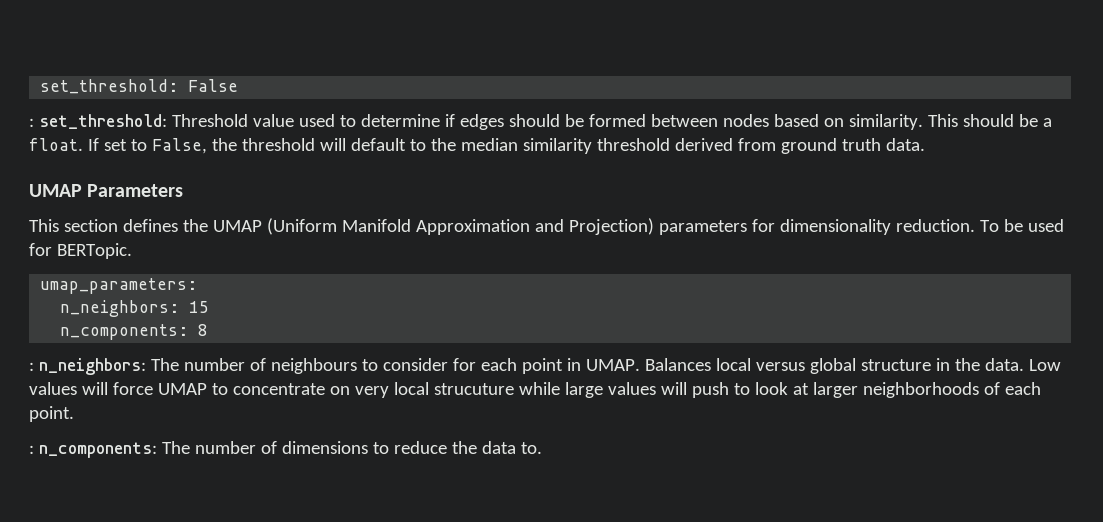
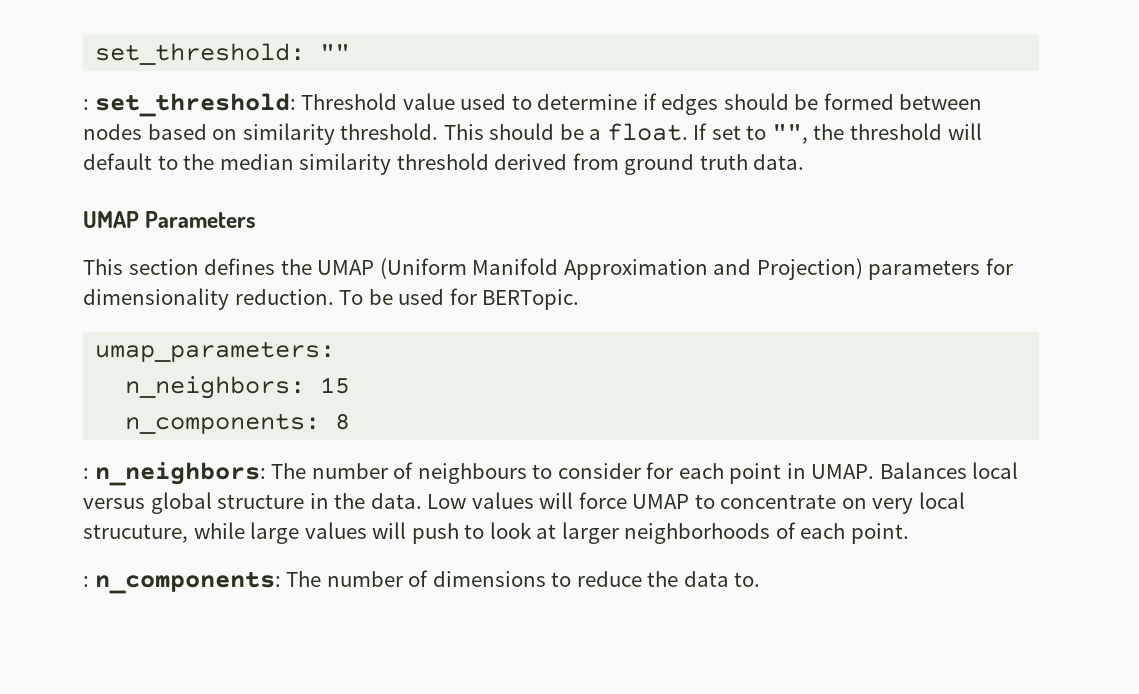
[40,79,239,94] set_threshold: False -> [95,43,351,65] set_threshold: ""
[848,114,923,130] similarity. -> [242,123,439,145] similarity threshold.
[151,138,207,154] False, -> [771,124,808,144] "",
[433,383,514,395] strucuture -> [83,524,188,543] strucuture,

